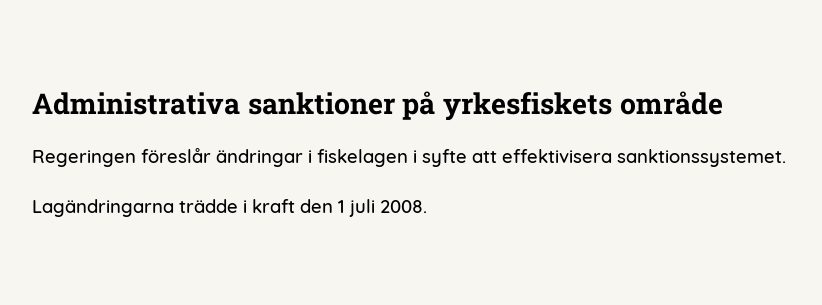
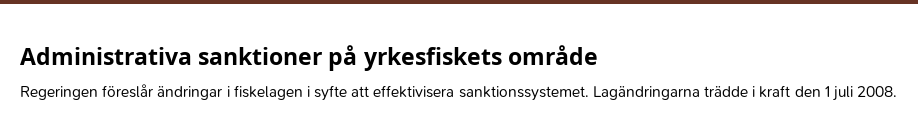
(786, 158) // -> (589, 93) none

